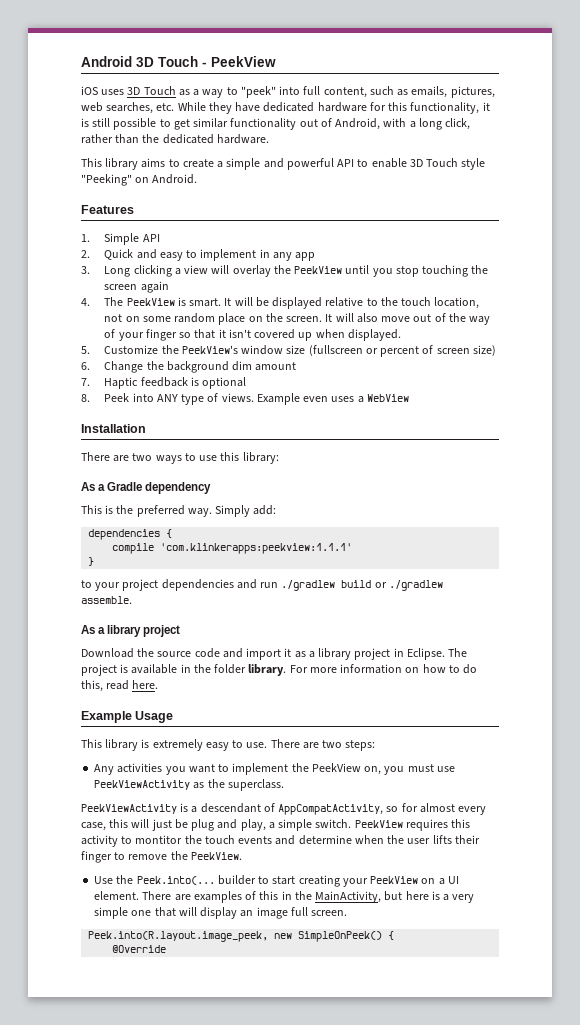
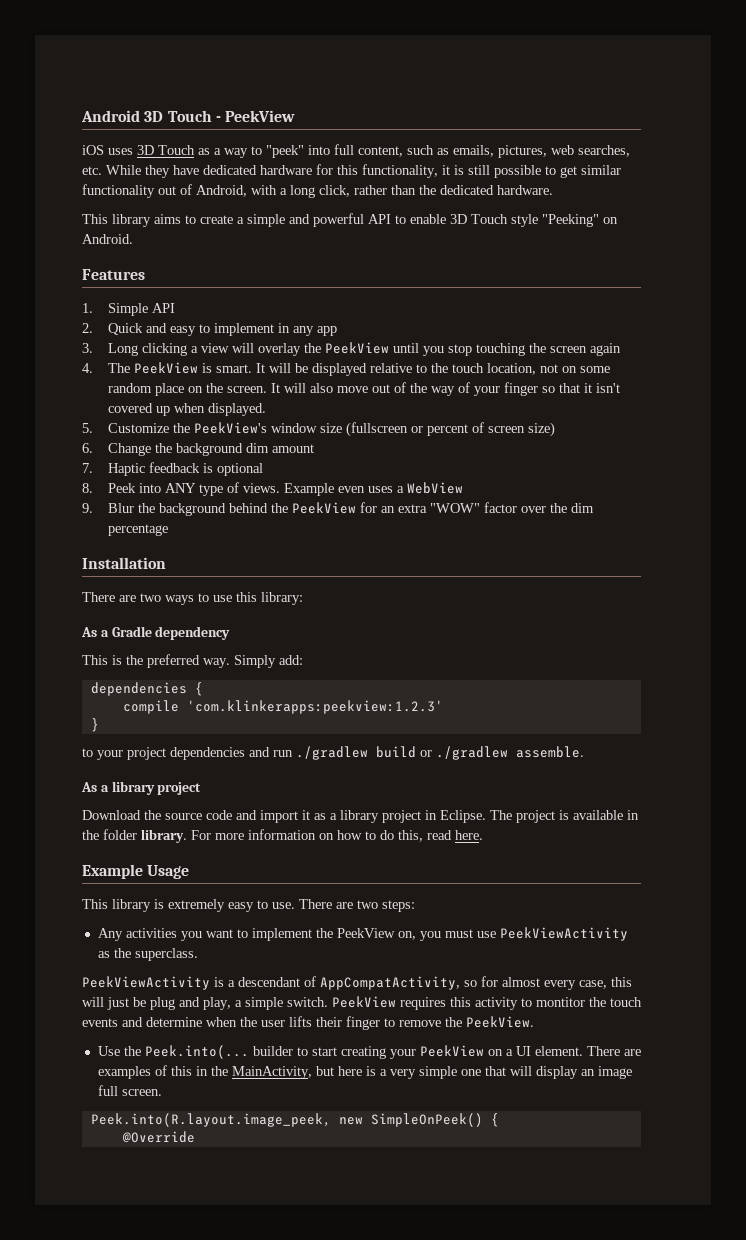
(409, 398) none -> [82,502,595,516] [108,524,169,536] // 9. Blur the background behind the PeekView for an extra "WOW" factor over the dim percentage
[160,543,353,554] 'com.klinkerapps:peekview:1.1.1' -> [186,700,443,714] 'com.klinkerapps:peekview:1.2.3'

